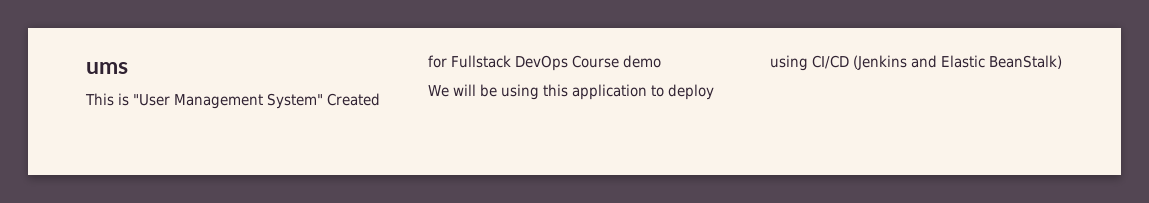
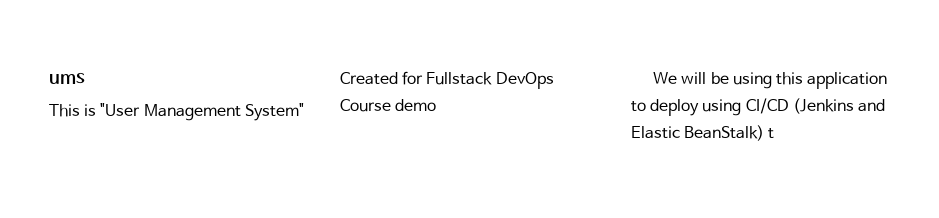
(1062, 62) none -> [768,128,775,139] t

